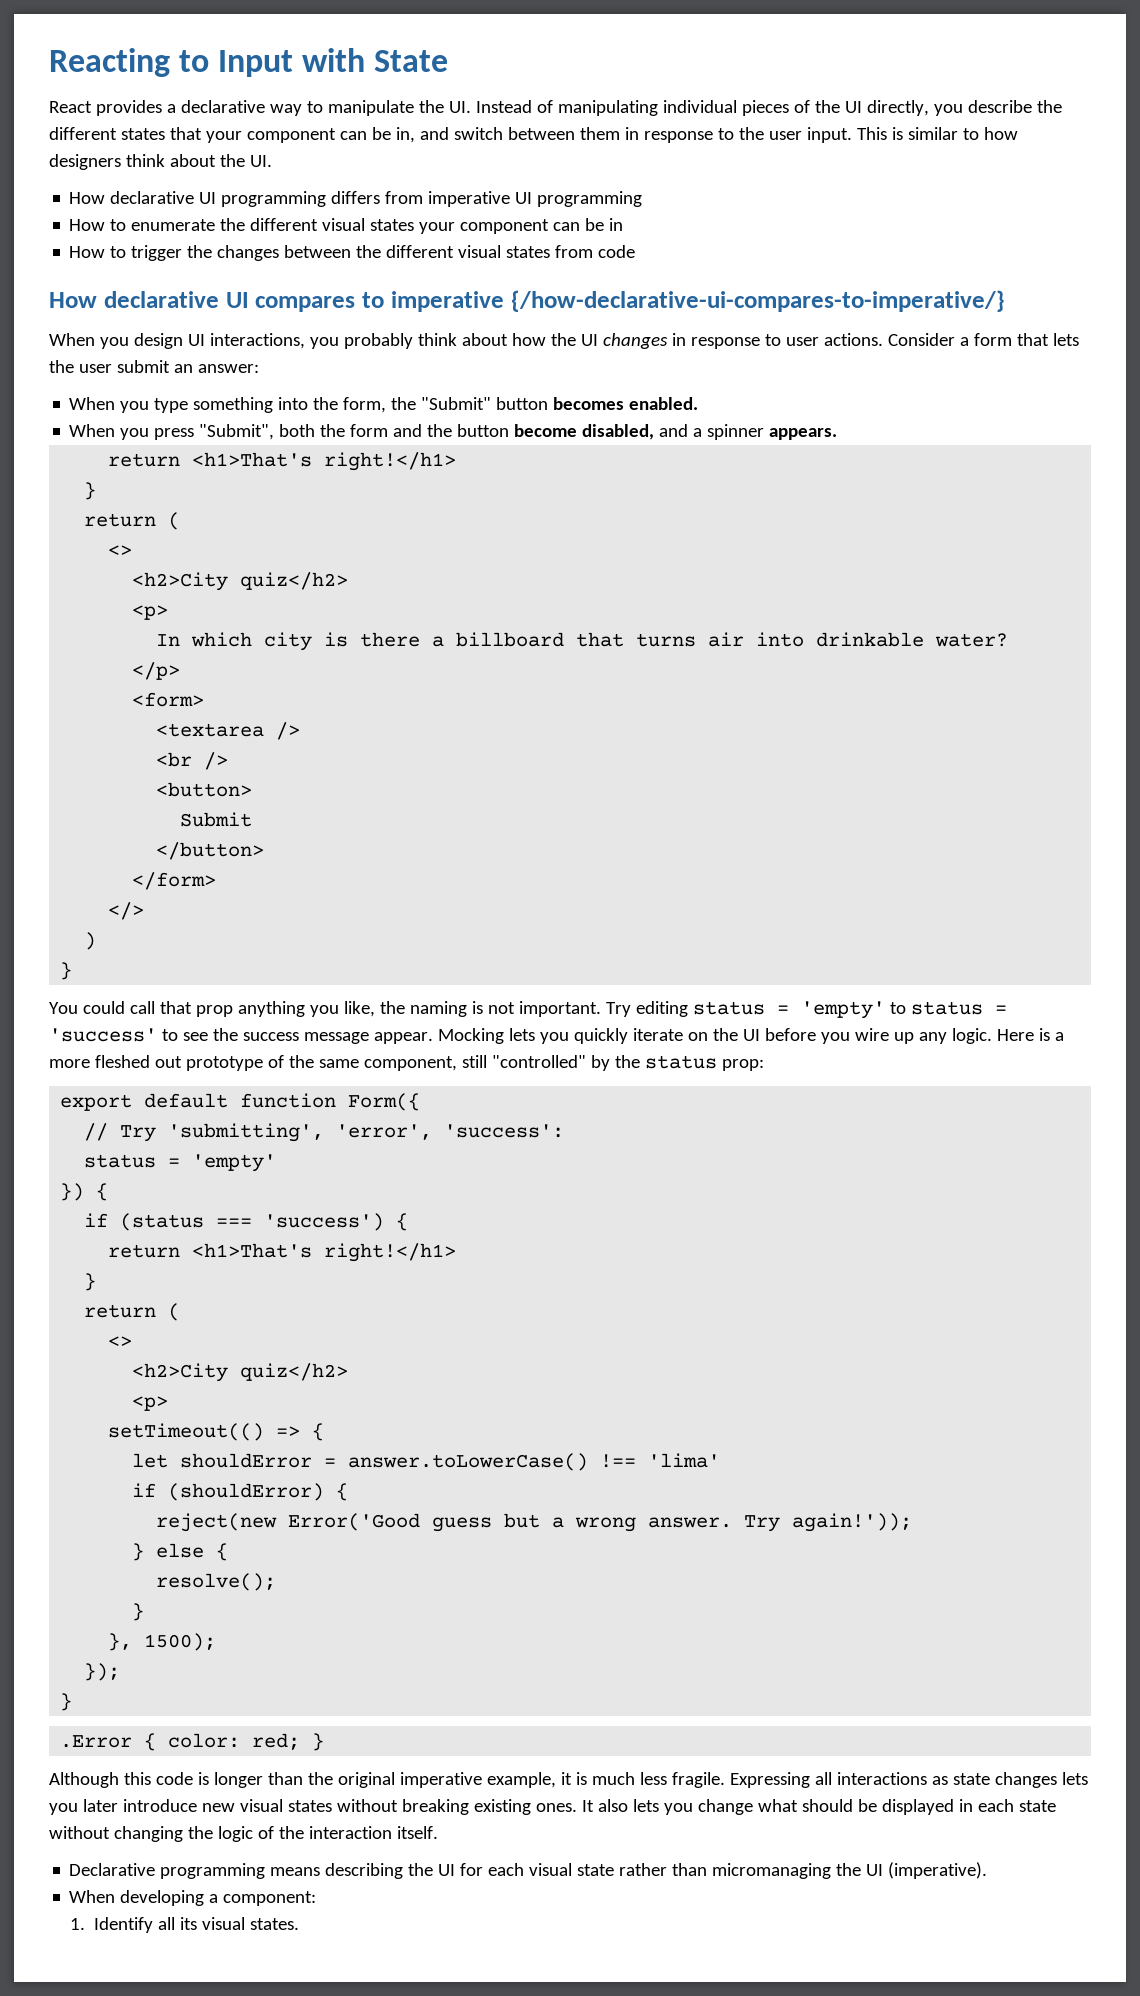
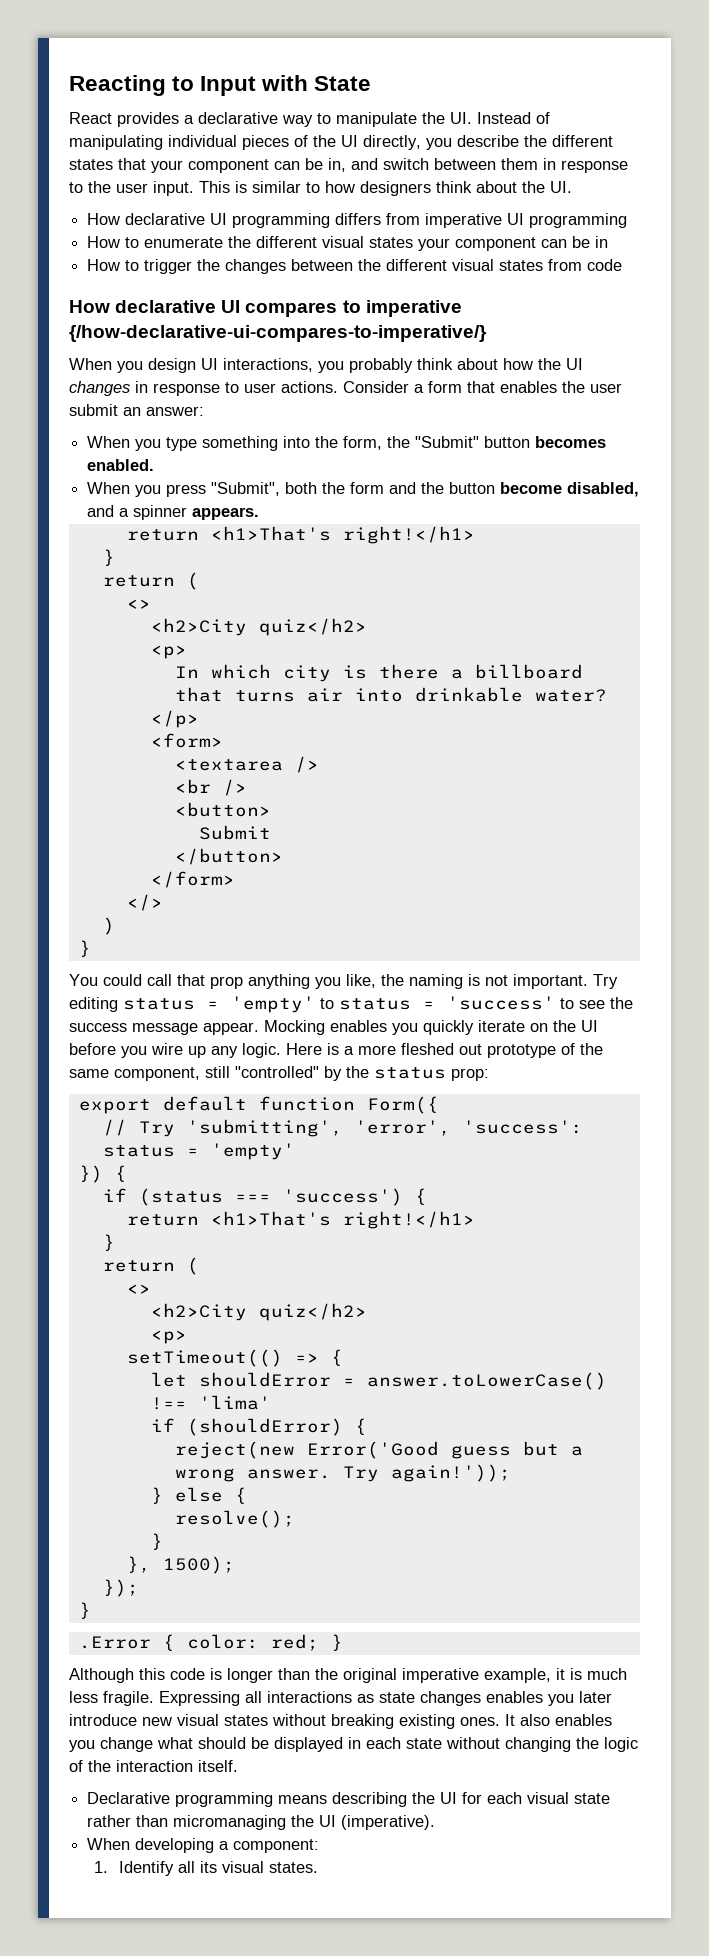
[1052,333,1079,346] lets -> [500,381,557,393] enables
[508,1028,535,1041] lets -> [330,1020,387,1032] enables
[1061,1772,1088,1785] lets -> [486,1691,543,1703] enables
[632,1799,659,1812] lets -> [555,1714,612,1726] enables

